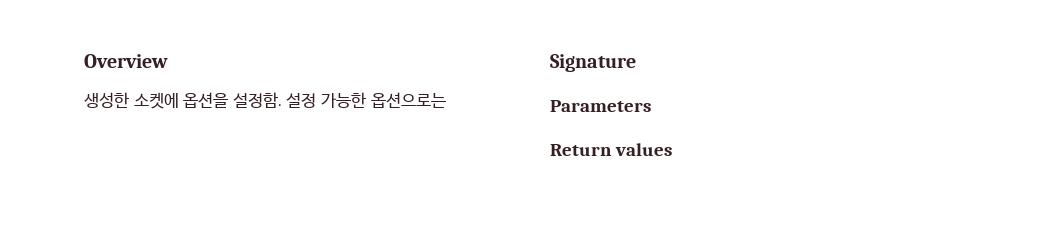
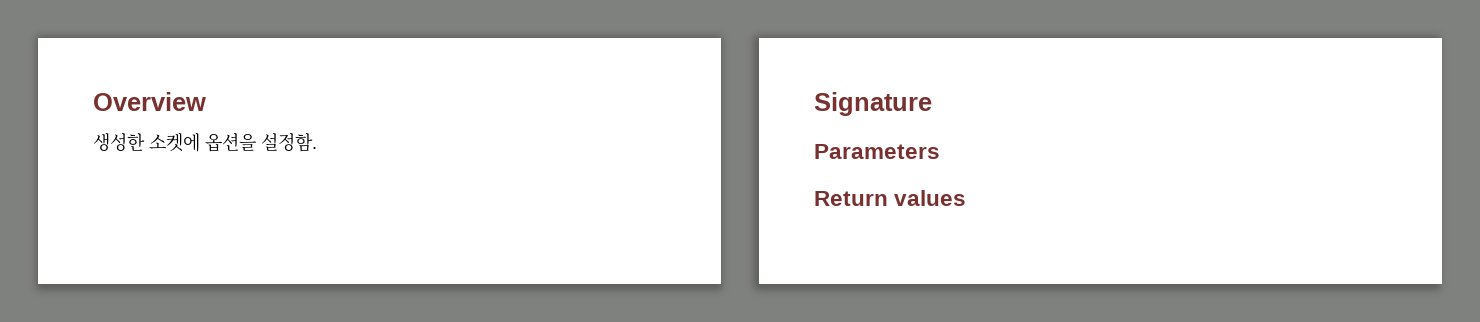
[286,92,446,108] 설정 가능한 옵션으로는 -> (317, 142) none

